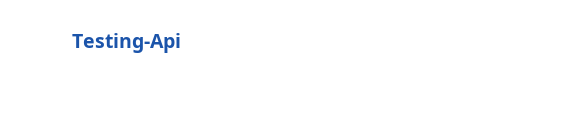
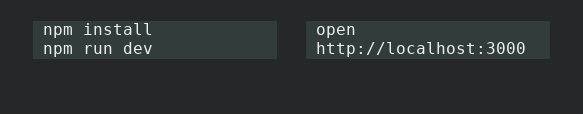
[72,33,181,53] Testing-Api -> [42,23,153,38] [42,42,153,57] [315,26,356,38] [315,42,526,57] npm install // npm run dev // open http://localhost:3000

